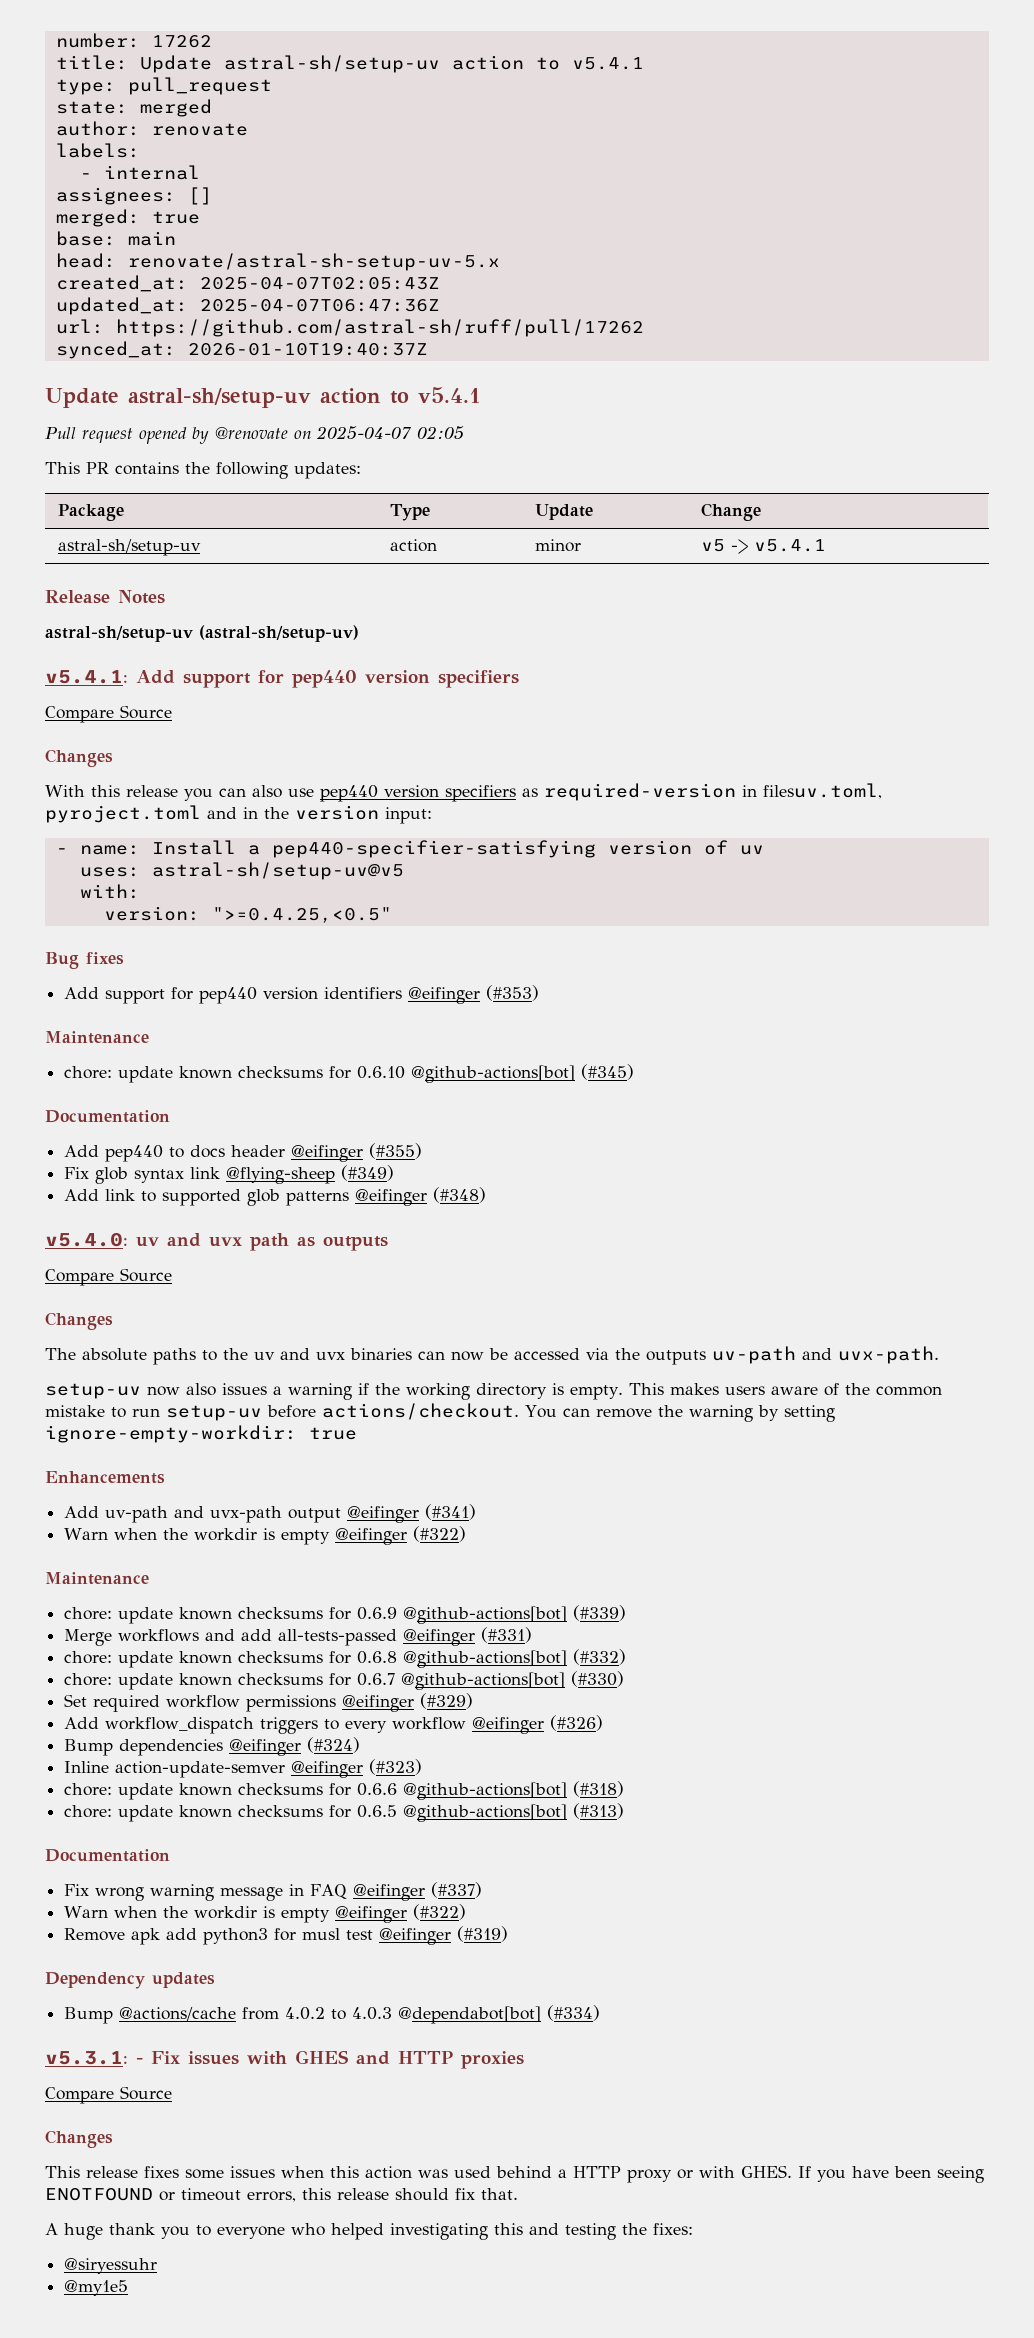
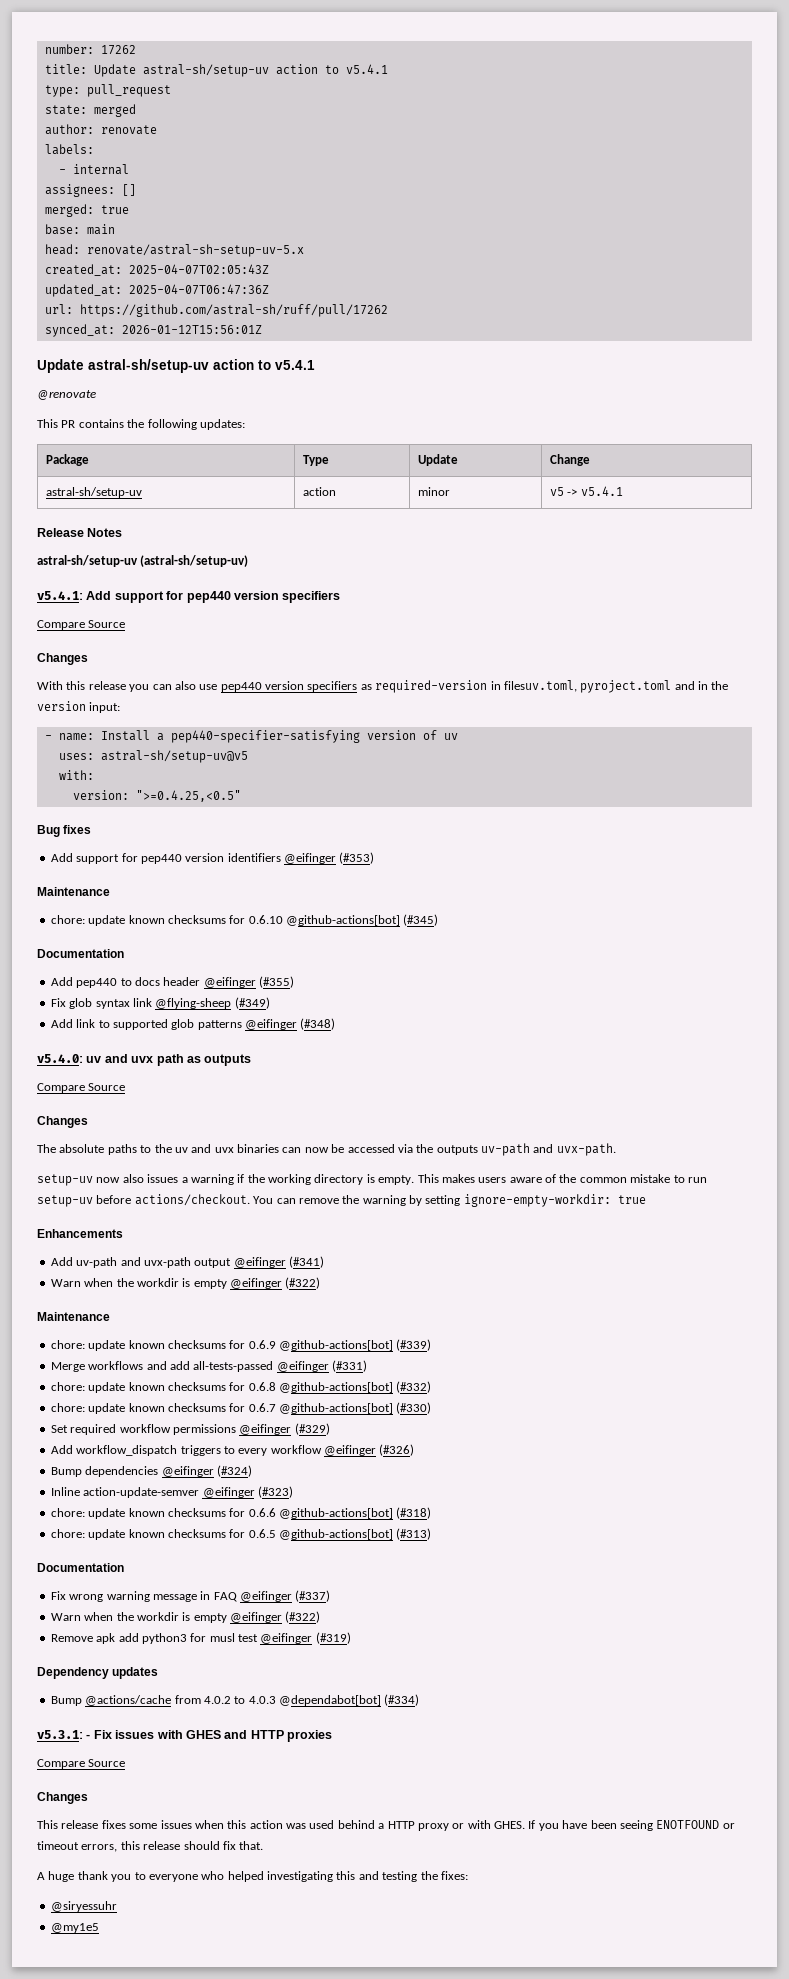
[187,342,428,356] [45,387,481,408] [45,426,464,444] 2026-01-10T19:40:37Z // Update astral-sh/setup-uv action to v5.4.1 // Pull request opened by @renovate on 2025-04-07 02:05 -> [121,325,262,334] [37,359,315,373] [37,390,96,400] 2026-01-12T15:56:01Z // Update astral-sh/setup-uv action to v5.4.1 // @renovate

